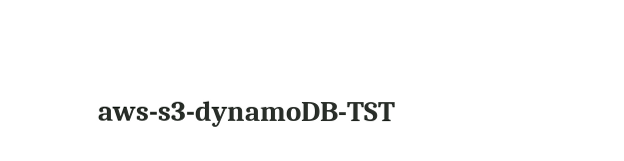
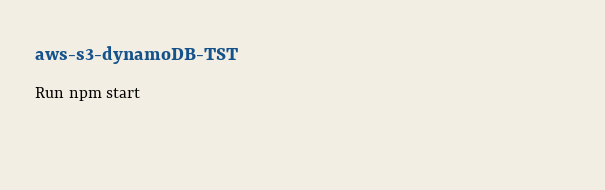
(395, 114) none -> [35,87,141,101] // Run npm start

